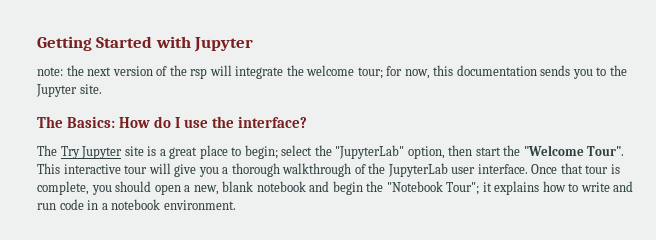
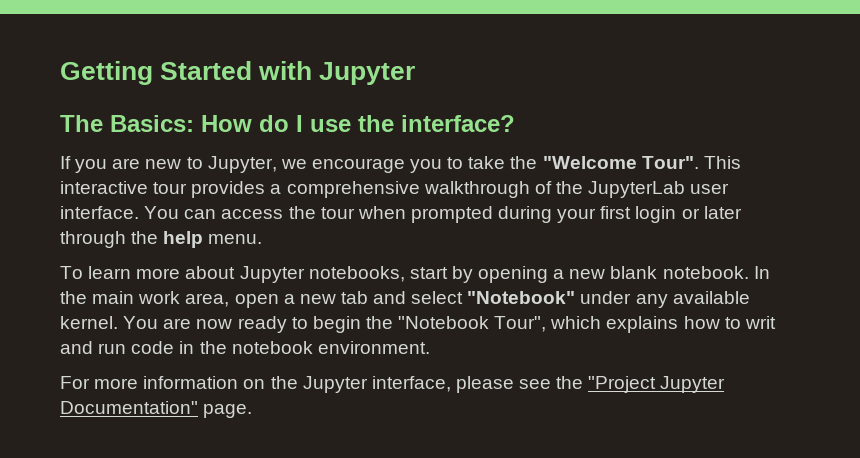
[37,65,627,79] [36,84,102,97] // note: the next version of the rsp will integrate the welcome tour; for now, this documentation sends you to the Jupyter site. -> (416, 73) none
[37,145,501,159] The Try Jupyter site is a great place to begin; select the "JupyterLab" option, then start -> [60,156,506,173] If you are new to Jupyter, we encourage you to take
[148,163,280,177] will give you a thorough -> [191,181,420,198] provides a comprehensive
[531,163,620,174] [37,181,330,195] Once that tour is complete, you should open a new, blank notebook and -> [144,206,742,223] [60,231,263,248] [60,266,770,283] [60,291,750,308] [60,316,308,333] You can access the tour when prompted during your first login or later through the help menu. // To learn more about Jupyter notebooks, start by opening a new blank notebook. In the main work area, open a new tab and select "Notebook" under any available kernel. You are now ready to
[446,182,492,195] Tour"; it -> [494,316,602,332] Tour", which
[580,182,610,192] write -> [744,316,776,329] writ
[101,203,108,210] a -> [199,341,227,354] the
(236, 205) none -> [60,376,726,393] [60,401,253,418] // For more information on the Jupyter interface, please see the "Project Jupyter Documentation" page.

